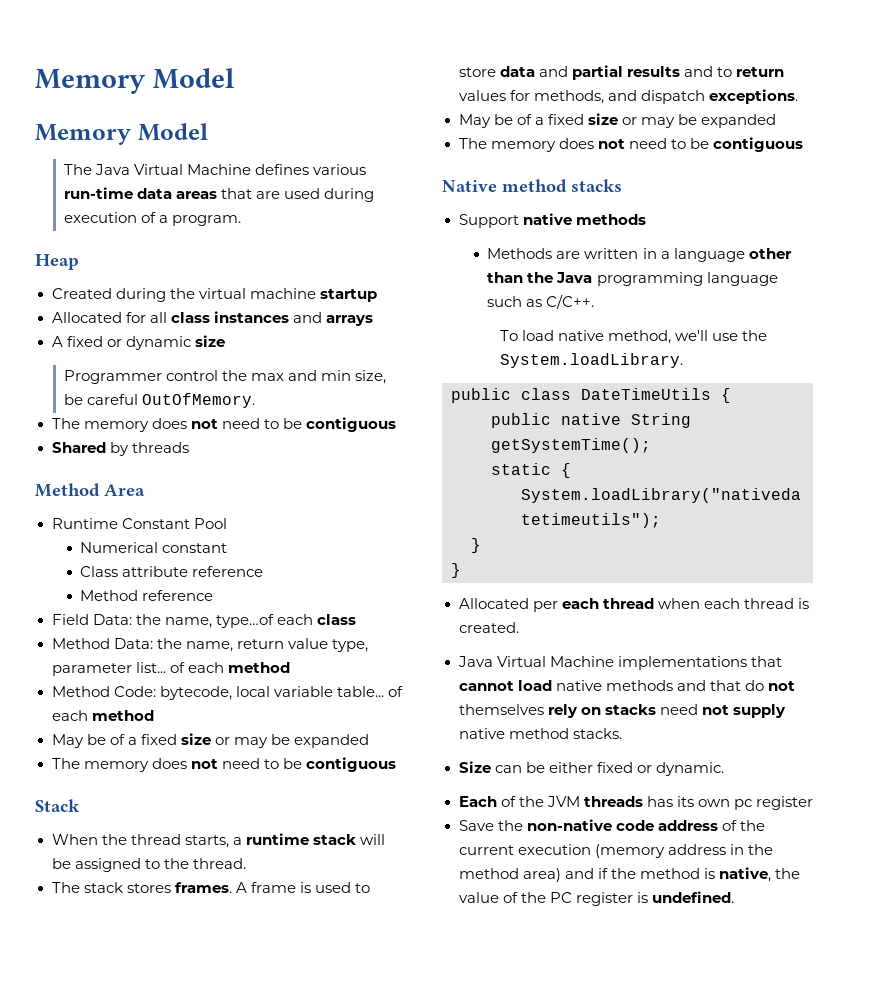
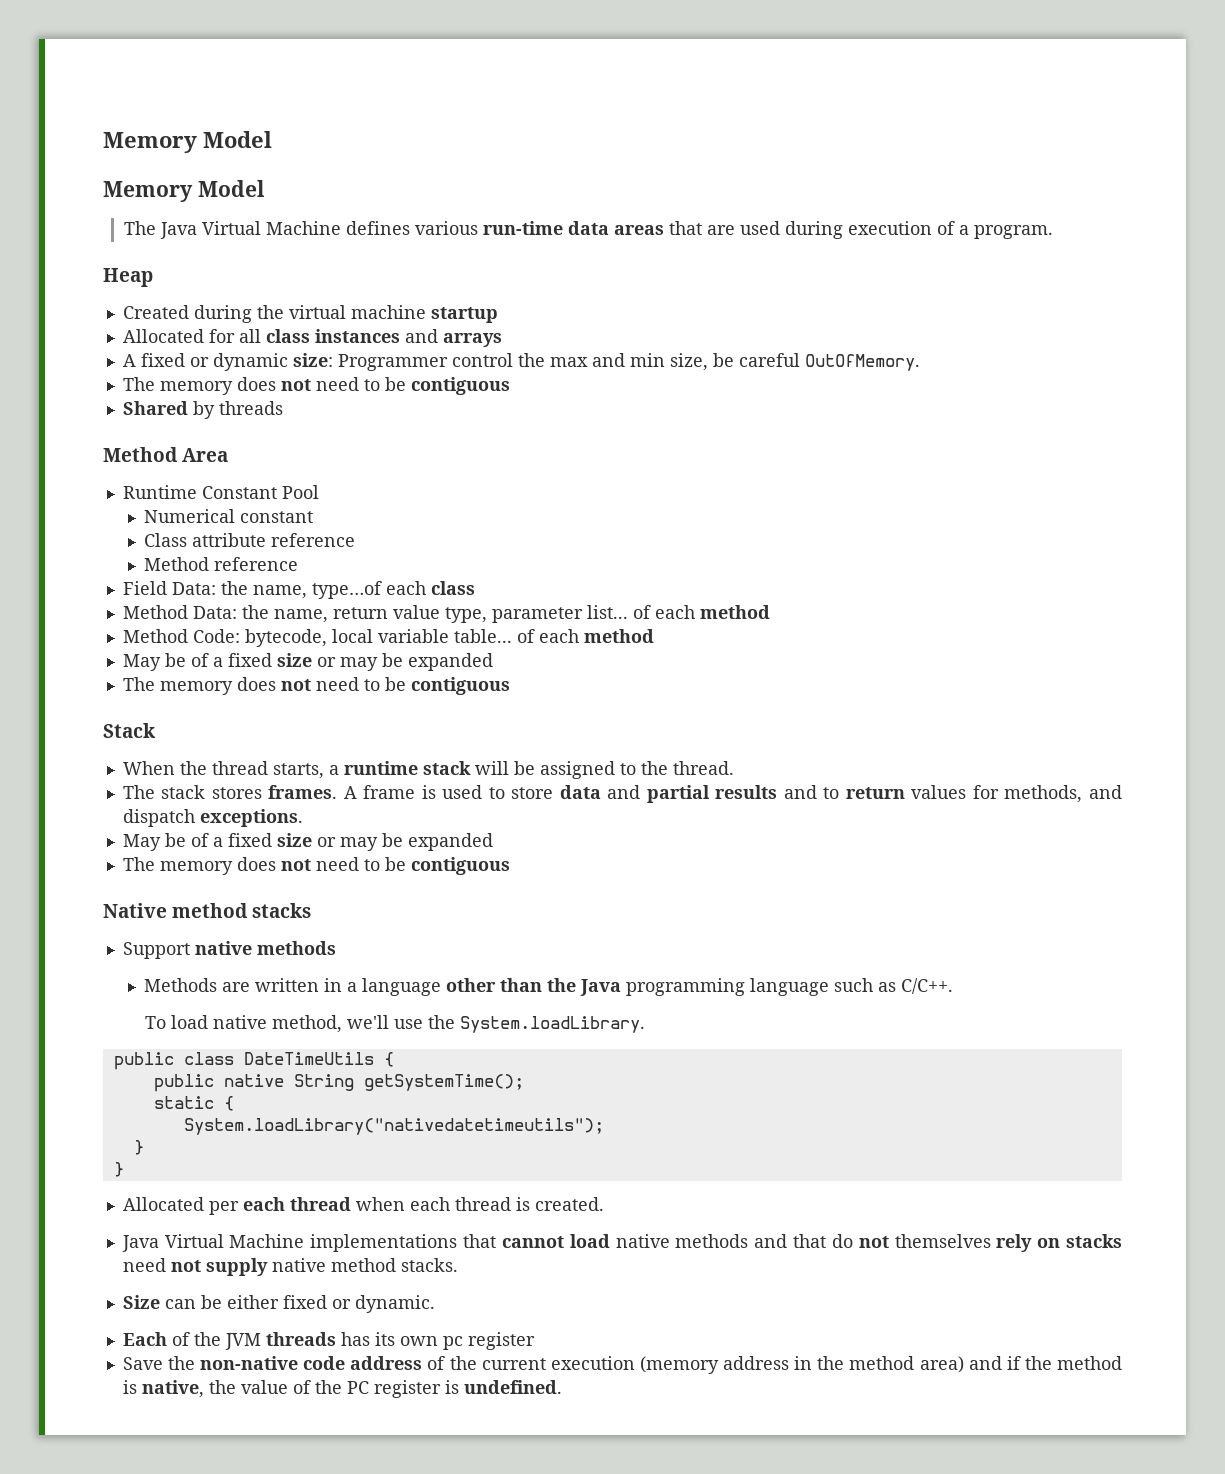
[194,335,225,347] size // -> [292,353,333,367] size:

